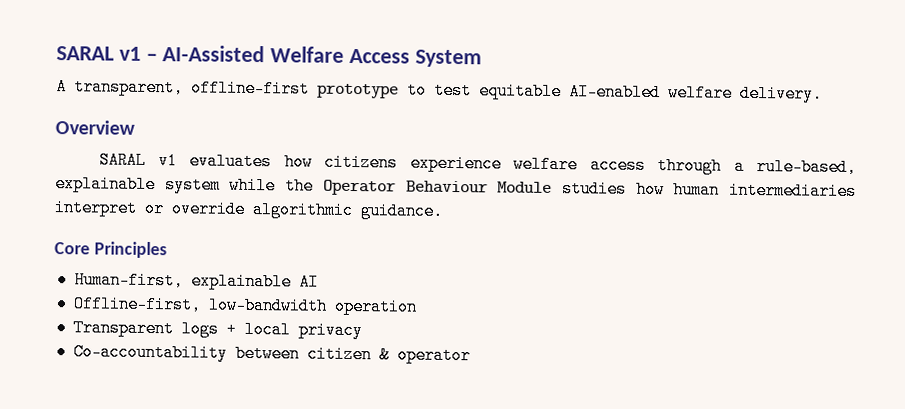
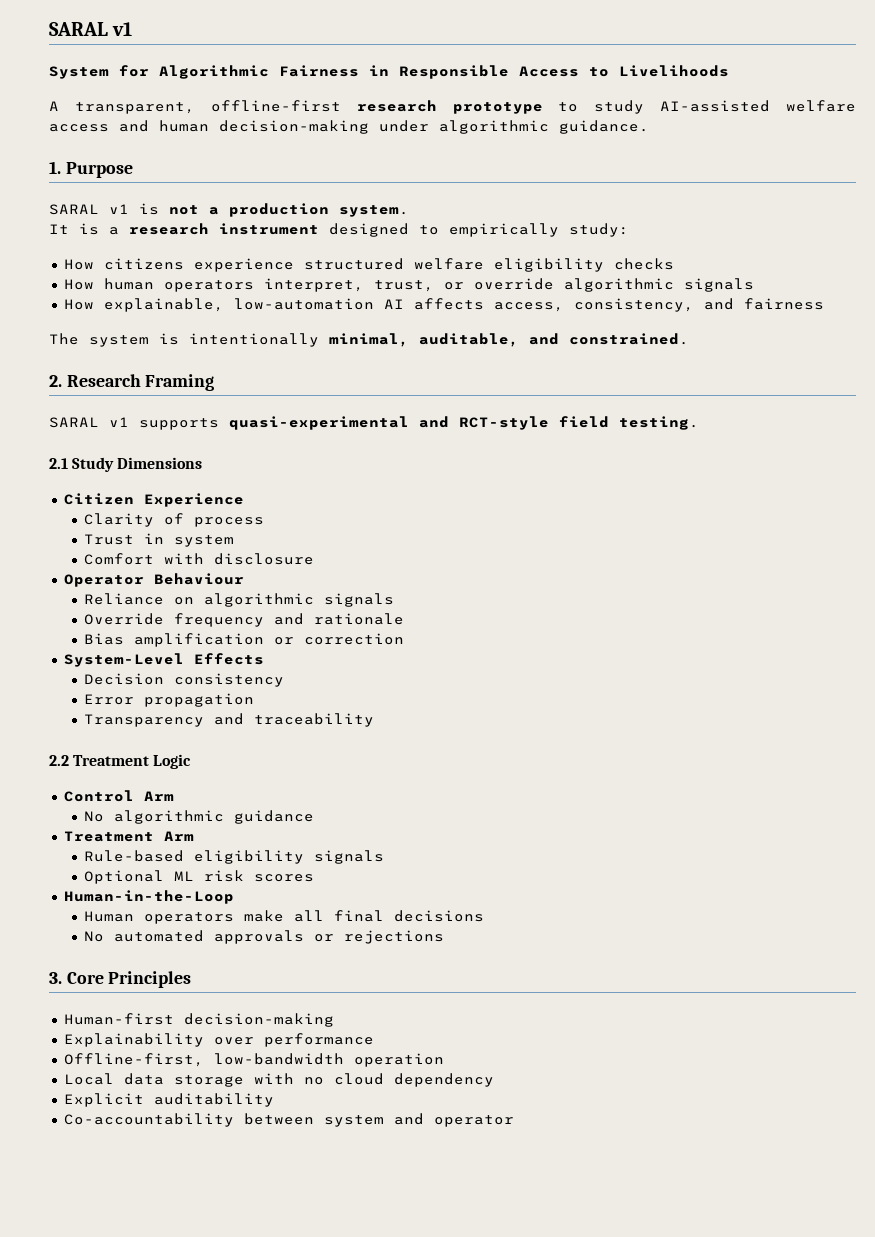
[56,45,482,68] SARAL v1 – AI-Assisted Welfare Access System -> [49,22,133,36] [49,65,729,79] SARAL v1 // System for Algorithmic Fairness in Responsible Access to Livelihoods
(310, 88) none -> [356,100,437,112] research
[434,81,823,103] [55,120,135,135] [99,151,857,177] [55,175,857,201] [54,199,444,220] [54,241,167,259] [73,271,319,291] [72,295,418,316] [72,319,363,340] test equitable AI-enabled welfare delivery. // Overview // SARAL v1 evaluates how citizens experience welfare access through a rule-based, explainable system while the Operator Behaviour Module studies how human intermediaries interpret or override algorithmic guidance. // Core Principles // Human-first, explainable AI // Offline-first, low-bandwidth operation // Transparent logs + local privacy -> [594,100,856,114] [49,120,649,134] [49,161,133,178] [49,203,409,217] [49,223,629,237] [63,258,674,272] [63,278,754,292] [63,298,824,312] [49,333,689,347] [49,374,215,391] [49,416,699,430] [49,457,203,472] [63,493,244,507] [83,513,264,527] [83,533,234,547] [83,553,314,565] [63,573,244,587] [83,593,394,607] [83,613,404,627] [83,633,404,647] [63,653,264,667] [83,673,284,687] [83,693,254,707] [83,713,374,727] [49,754,192,769] [63,790,174,802] [83,810,314,824] [63,831,194,842] [83,850,384,864] [83,870,314,884] [63,890,234,904] [83,910,484,924] [83,930,444,944] [49,971,192,988] [63,1013,334,1027] [63,1033,374,1047] [63,1053,444,1067] [63,1073,494,1087] [63,1093,274,1107] study AI-assisted welfare access and human decision-making under algorithmic guidance. // 1. Purpose // SARAL v1 is not a production system. // It is a research instrument designed to empirically study: // How citizens experience structured welfare eligibility checks // How human operators interpret, trust, or override algorithmic signals // How explainable, low-automation AI affects access, consistency, and fairness // The system is intentionally minimal, auditable, and constrained. // 2. Research Framing // SARAL v1 supports quasi-experimental and RCT-style field testing. // 2.1 Study Dimensions // Citizen Experience // Clarity of process // Trust in system // Comfort with disclosure // Operator Behaviour // Reliance on algorithmic signals // Override frequency and rationale // Bias amplification or correction // System-Level Effects // Decision consistency // Error propagation // Transparency and traceability // 2.2 Treatment Logic // Control Arm // No algorithmic guidance // Treatment Arm // Rule-based eligibility signals // Optional ML risk scores // Human-in-the-Loop // Human operators make all final decisions // No automated approvals or rejections // 3. Core Principles // Human-first decision-making // Explainability over performance // Offline-first, low-bandwidth operation // Local data storage with no cloud dependency // Explicit auditability
[306,345,390,364] citizen & -> [323,1113,424,1127] system and

